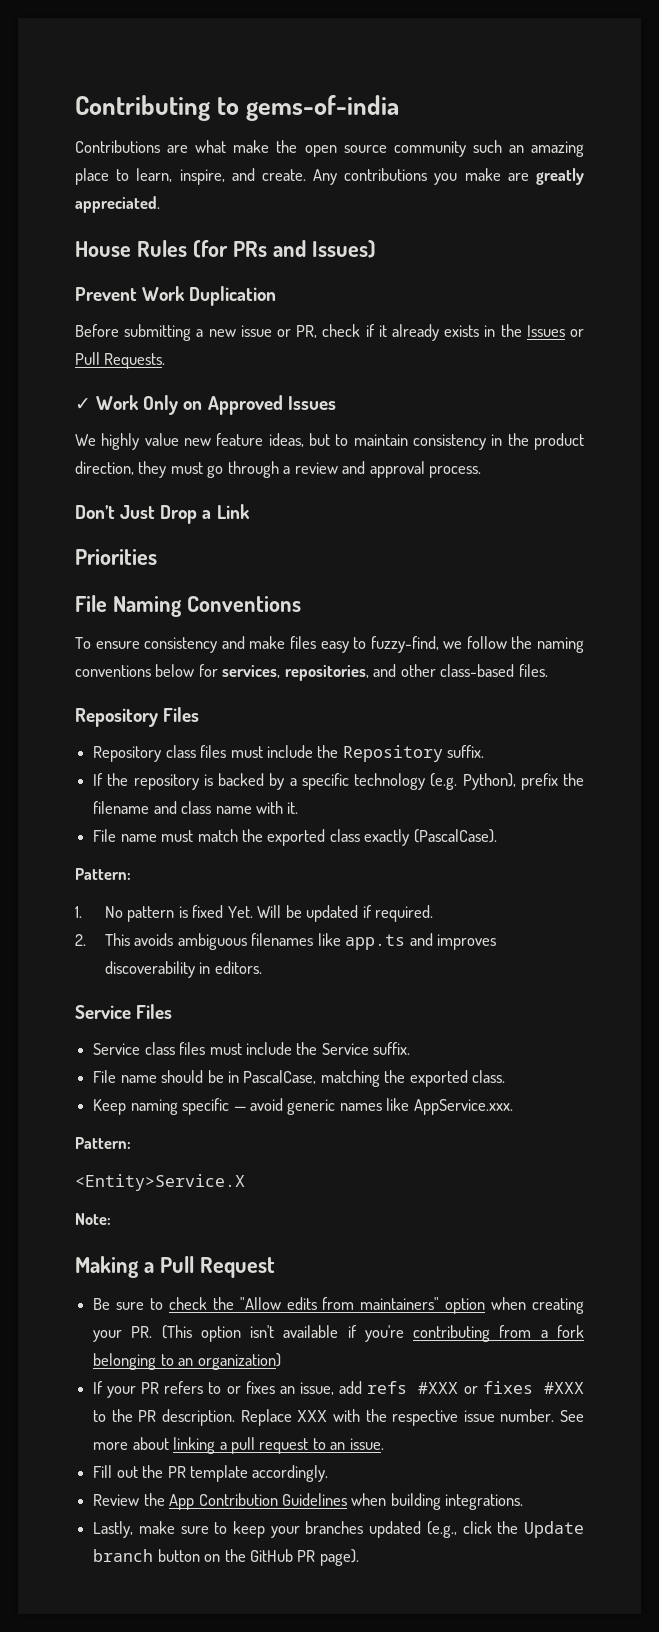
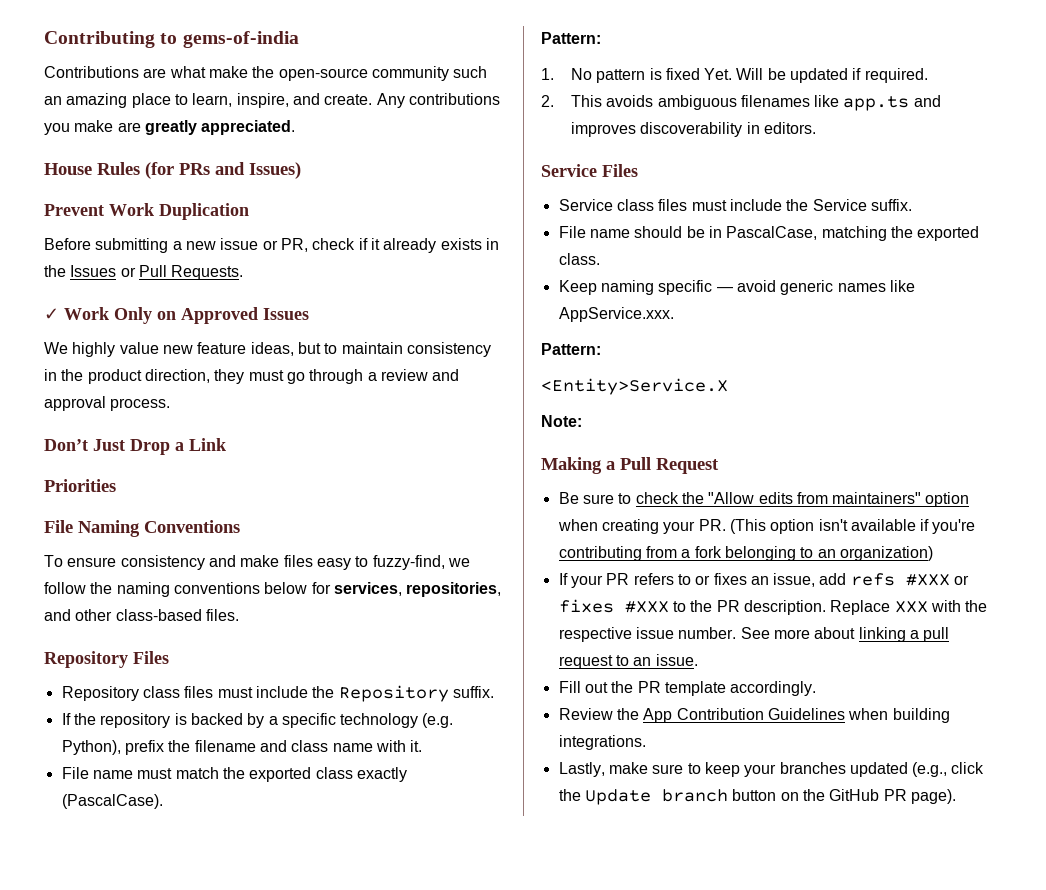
[304,145,387,157] open source -> [278,68,368,81] open-source

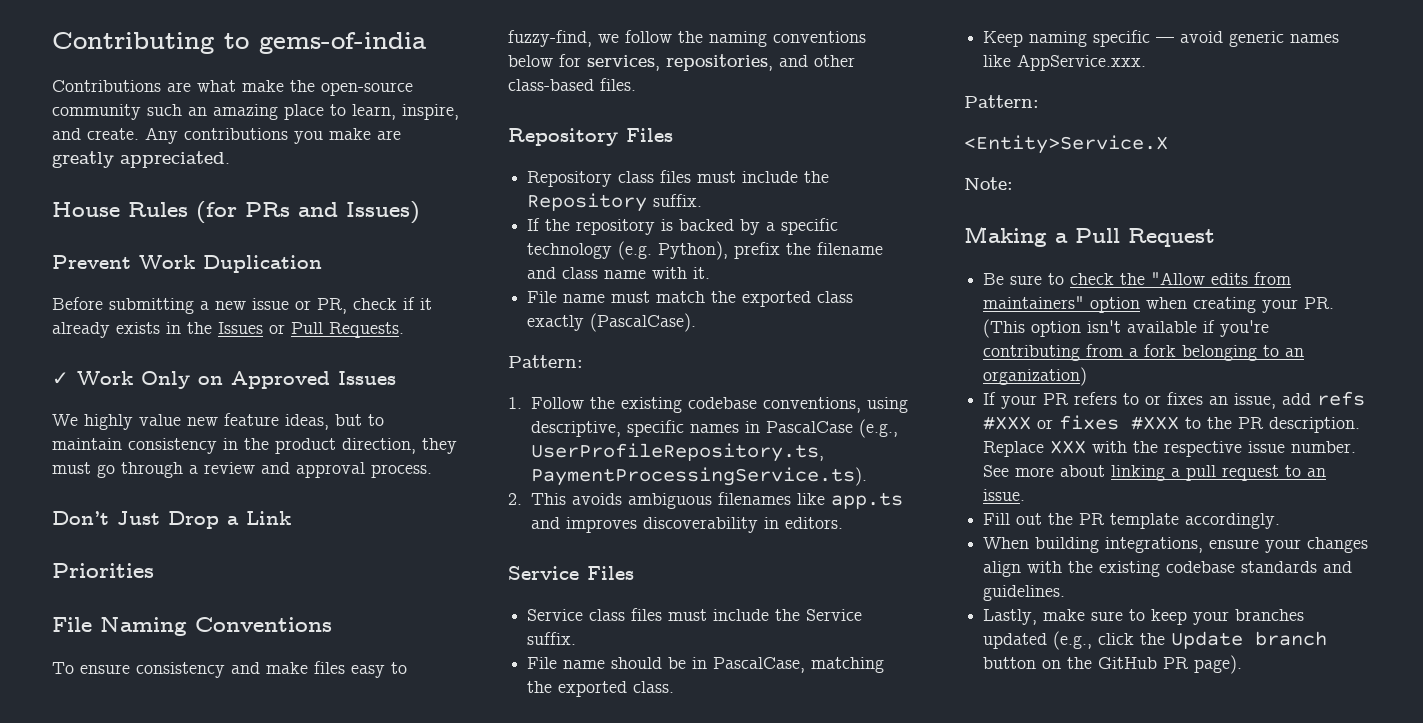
[570,68,928,83] No pattern is fixed Yet. Will be updated if required. -> [530,397,908,413] [530,419,898,438] [530,443,824,462] [530,467,867,486] Follow the existing codebase conventions, using descriptive, specific names in PascalCase (e.g., UserProfileRepository.ts, PaymentProcessingService.ts).
[558,708,950,723] [558,735,646,750] Review the App Contribution Guidelines when building integrations. -> [983,537,1369,553] [983,561,1353,577] [983,585,1066,601] When building integrations, ensure your changes align with the existing codebase standards and guidelines.

